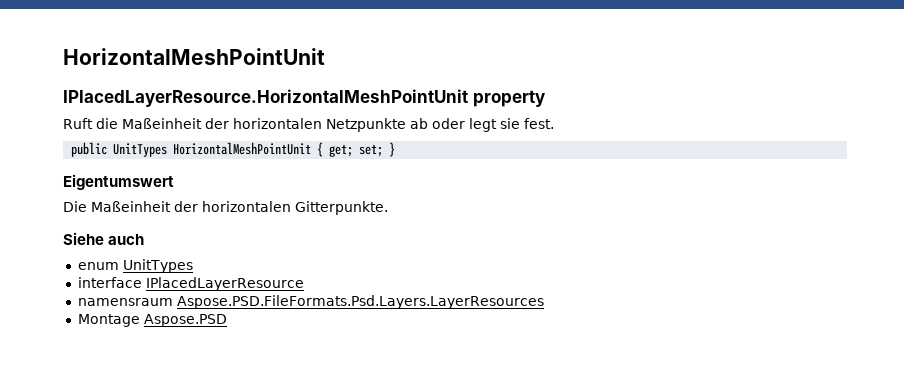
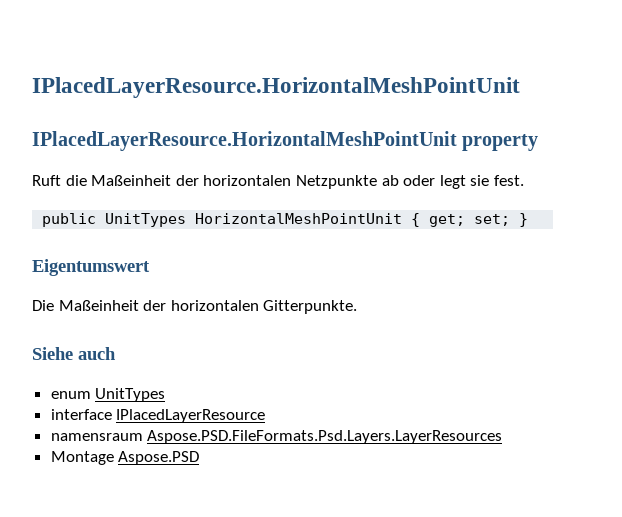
[63,48,325,65] HorizontalMeshPointUnit -> [32,77,520,98] IPlacedLayerResource.HorizontalMeshPointUnit

